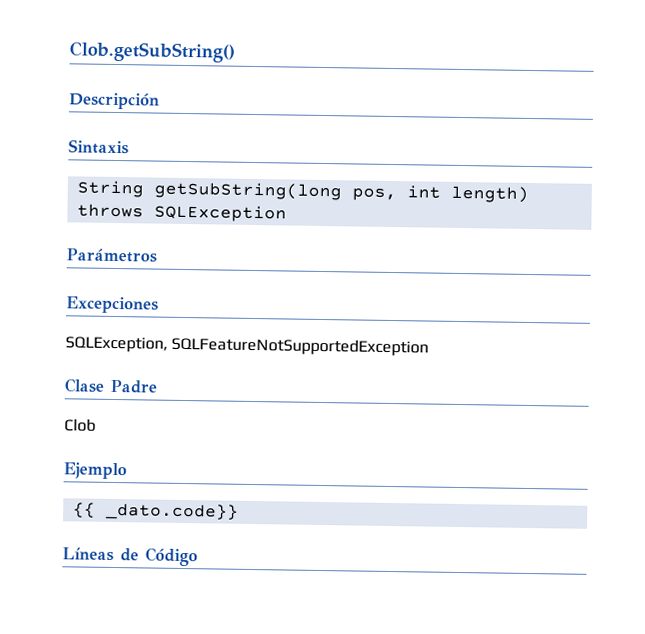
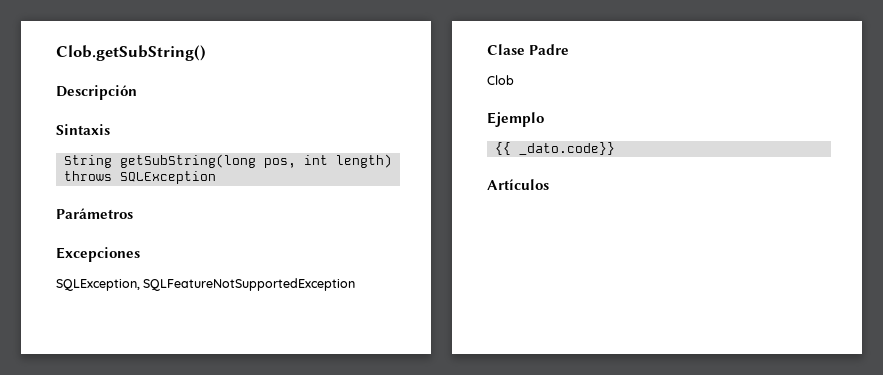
[62,547,198,567] Líneas de Código -> [487,179,549,190] Artículos

